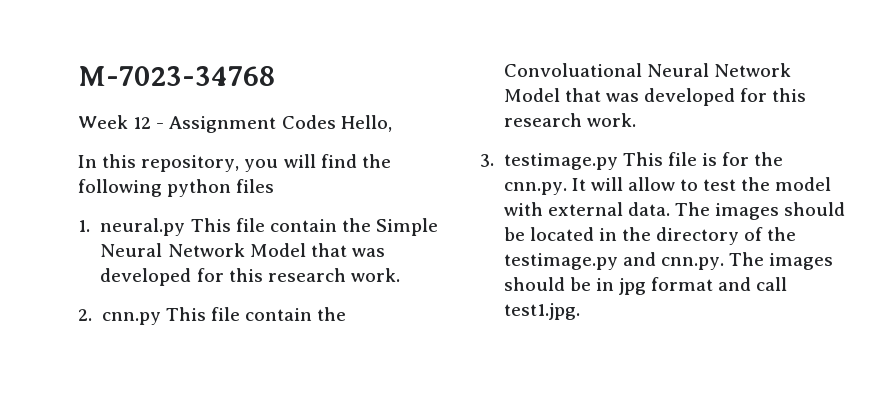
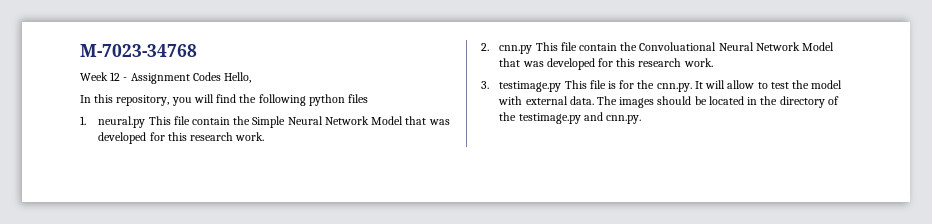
[728,252,834,270] [503,277,788,295] [503,303,580,320] The images should be in jpg format and call test1.jpg. -> (641, 119) none

